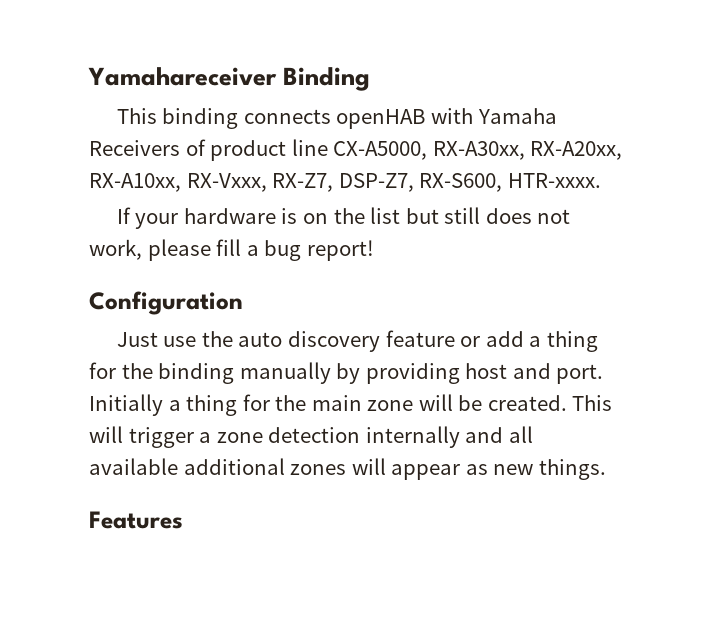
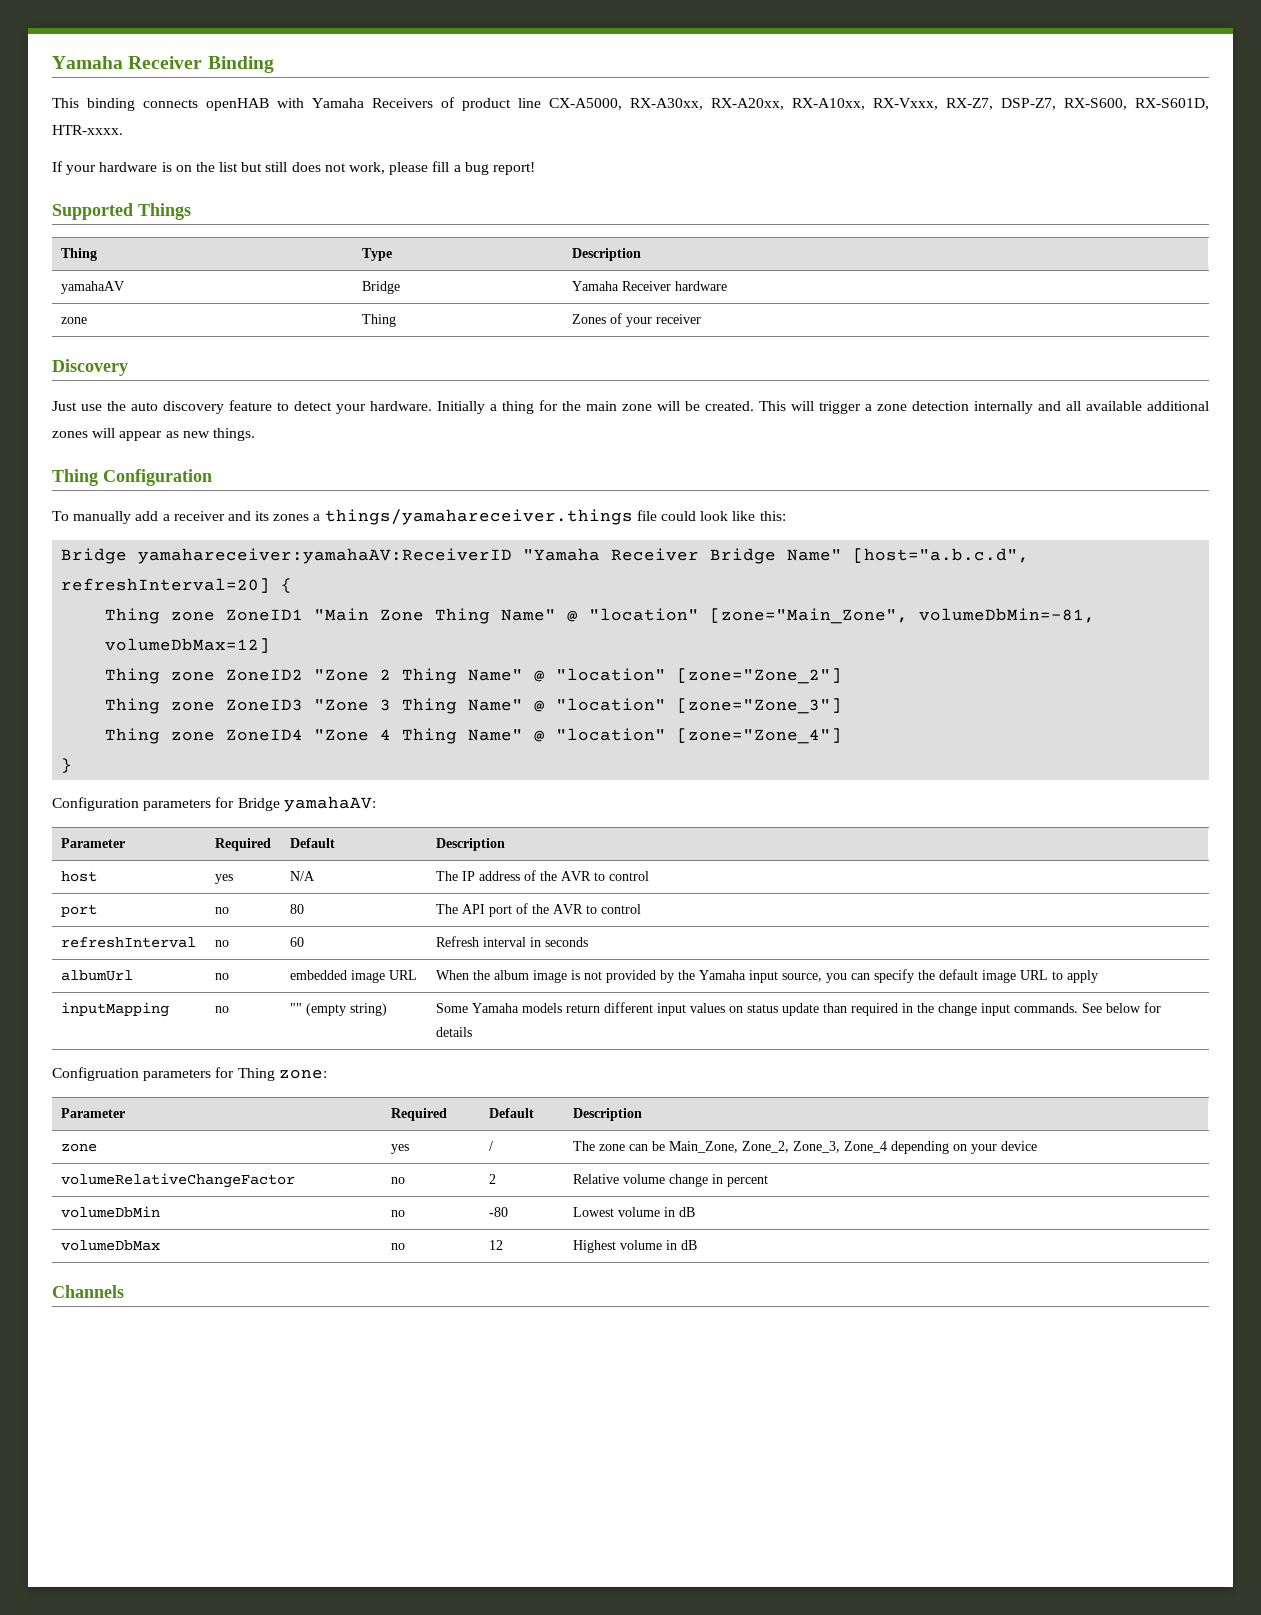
[88,67,277,86] Yamahareceiver -> [52,56,203,69] Yamaha Receiver
(503, 182) none -> [1135,98,1209,110] RX-S601D,
[89,291,243,315] Configuration -> [52,203,191,220] [61,248,98,261] [362,248,393,261] [572,248,642,261] [61,281,125,294] [362,281,401,294] [572,281,728,291] [61,317,88,324] [362,314,397,327] [572,313,702,327] [52,359,128,376] Supported Things // Thing | Type | Description // yamahaAV | Bridge | Yamaha Receiver hardware // zone | Thing | Zones of your receiver // Discovery
[460,331,598,352] [89,362,604,384] or add a thing for the binding manually by providing host and port. -> [277,401,432,414] to detect your hardware.
[89,511,183,529] Features -> [52,469,212,486] [52,509,786,525] [61,548,1030,564] [61,578,293,593] [105,608,1096,624] [105,638,271,653] [105,668,843,684] [105,698,843,714] [105,728,843,744] [61,758,73,773] [52,796,376,812] [61,838,126,848] [215,838,272,851] [290,838,336,848] [436,838,506,851] [61,871,98,882] [215,874,234,884] [290,871,316,881] [436,870,650,881] [61,904,98,917] [215,907,230,914] [290,904,305,914] [436,903,642,917] [61,937,197,948] [215,940,230,947] [290,937,305,947] [436,936,589,947] [61,970,134,981] [215,973,230,980] [290,970,418,983] [436,969,1099,983] [61,1002,170,1017] [215,1006,230,1013] [290,1003,388,1016] [436,1002,1162,1016] [436,1027,473,1037] [52,1067,327,1081] [61,1108,126,1118] [391,1108,448,1121] [489,1108,535,1118] [573,1108,643,1121] [61,1143,98,1152] [391,1144,410,1154] [489,1141,494,1151] [573,1141,1038,1154] [61,1173,296,1188] [391,1177,406,1184] [489,1174,497,1184] [573,1174,769,1187] [61,1206,161,1218] [391,1210,406,1217] [489,1207,509,1217] [573,1207,696,1217] [61,1240,161,1251] [391,1243,406,1250] [489,1240,504,1250] [573,1240,698,1253] [52,1285,124,1298] Thing Configuration // To manually add a receiver and its zones a things/yamahareceiver.things file could look like this: // Bridge yamahareceiver:yamahaAV:ReceiverID "Yamaha Receiver Bridge Name" [host="a.b.c.d", refreshInterval=20] { // Thing zone ZoneID1 "Main Zone Thing Name" @ "location" [zone="Main_Zone", volumeDbMin=-81, volumeDbMax=12] // Thing zone ZoneID2 "Zone 2 Thing Name" @ "location" [zone="Zone_2"] // Thing zone ZoneID3 "Zone 3 Thing Name" @ "location" [zone="Zone_3"] // Thing zone ZoneID4 "Zone 4 Thing Name" @ "location" [zone="Zone_4"] // } // Configuration parameters for Bridge yamahaAV: // Parameter | Required | Default | Description // host | yes | N/A | The IP address of the AVR to control // port | no | 80 | The API port of the AVR to control // refreshInterval | no | 60 | Refresh interval in seconds // albumUrl | no | embedded image URL | When the album image is not provided by the Yamaha input source, you can specify the default image URL to apply // inputMapping | no | "" (empty string) | Some Yamaha models return different input values on status update than required in the change input commands. See below for details // Configruation parameters for Thing zone: // Parameter | Required | Default | Description // zone | yes | / | The zone can be Main_Zone, Zone_2, Zone_3, Zone_4 depending on your device // volumeRelativeChangeFactor | no | 2 | Relative volume change in percent // volumeDbMin | no | -80 | Lowest volume in dB // volumeDbMax | no | 12 | Highest volume in dB // Channels

